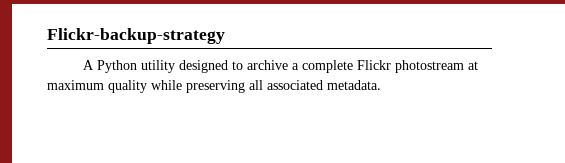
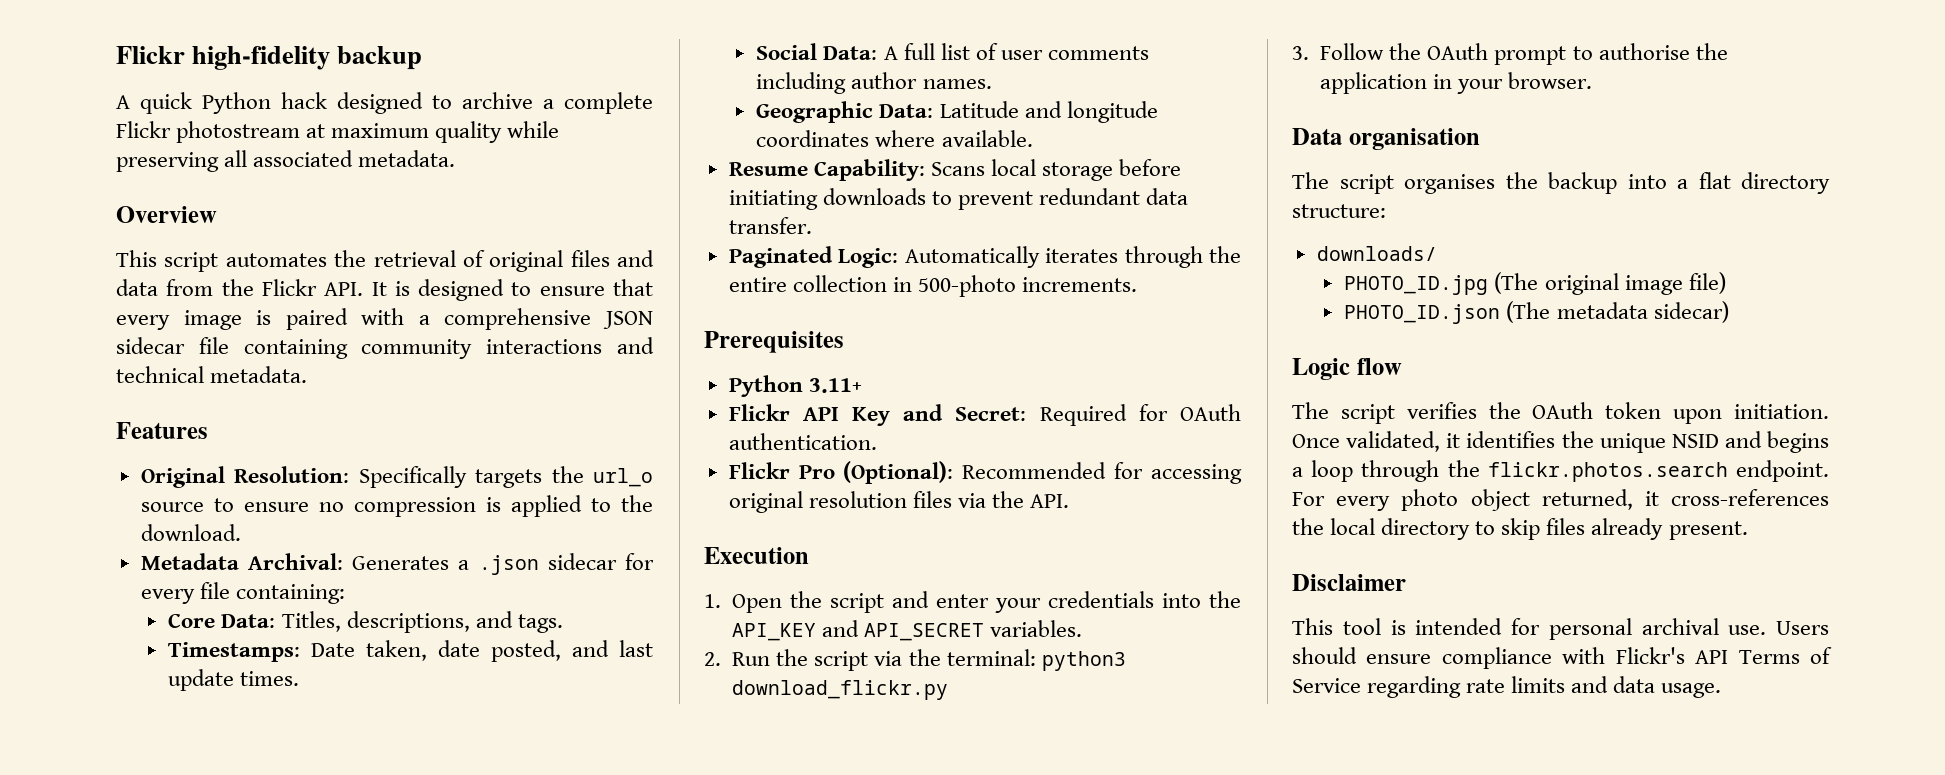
[47,28,225,44] [82,60,175,73] Flickr-backup-strategy // A Python utility -> [116,46,423,70] [116,92,327,114] Flickr high-fidelity backup // A quick Python hack
(381, 85) none -> [116,206,217,223] [116,250,654,272] [116,279,653,301] [116,308,653,330] [116,337,654,359] [116,366,308,383] [116,422,208,439] [140,466,653,488] [140,495,653,517] [140,524,241,541] [140,553,654,575] [140,582,345,604] [168,611,563,633] [168,640,653,662] [168,669,300,691] [756,43,1149,60] [756,72,992,94] [756,101,1158,123] [756,130,1033,147] [728,159,1182,181] [728,188,1189,210] [728,217,812,234] [728,246,1241,268] [728,275,1138,297] [704,331,844,353] [728,375,862,397] [728,404,1241,426] [728,433,877,450] [728,461,1242,484] [728,491,1070,513] [704,547,809,564] [704,591,1241,613] [732,620,1083,641] [704,649,1126,671] [732,680,949,700] [1292,43,1728,65] [1320,72,1593,94] [1292,128,1480,150] [1292,172,1830,194] [1292,204,1386,218] [1316,246,1437,261] [1344,272,1726,295] [1344,301,1729,324] [1292,358,1402,380] [1292,402,1829,424] [1292,431,1829,453] [1292,460,1829,482] [1292,489,1829,511] [1292,518,1748,540] [1292,574,1406,591] [1292,618,1829,640] [1292,647,1832,669] [1292,676,1722,698] // Overview // This script automates the retrieval of original files and data from the Flickr API. It is designed to ensure that every image is paired with a comprehensive JSON sidecar file containing community interactions and technical metadata. // Features // Original Resolution: Specifically targets the url_o source to ensure no compression is applied to the download. // Metadata Archival: Generates a .json sidecar for every file containing: // Core Data: Titles, descriptions, and tags. // Timestamps: Date taken, date posted, and last update times. // Social Data: A full list of user comments including author names. // Geographic Data: Latitude and longitude coordinates where available. // Resume Capability: Scans local storage before initiating downloads to prevent redundant data transfer. // Paginated Logic: Automatically iterates through the entire collection in 500-photo increments. // Prerequisites // Python 3.11+ // Flickr API Key and Secret: Required for OAuth authentication. // Flickr Pro (Optional): Recommended for accessing original resolution files via the API. // Execution // 1. Open the script and enter your credentials into the API_KEY and API_SECRET variables. // 2. Run the script via the terminal: python3 download_flickr.py // 3. Follow the OAuth prompt to authorise the application in your browser. // Data organisation // The script organises the backup into a flat directory structure: // downloads/ // PHOTO_ID.jpg (The original image file) // PHOTO_ID.json (The metadata sidecar) // Logic flow // The script verifies the OAuth token upon initiation. Once validated, it identifies the unique NSID and begins a loop through the flickr.photos.search endpoint. For every photo object returned, it cross-references the local directory to skip files already present. // Disclaimer // This tool is intended for personal archival use. Users should ensure compliance with Flickr's API Terms of Service regarding rate limits and data usage.

